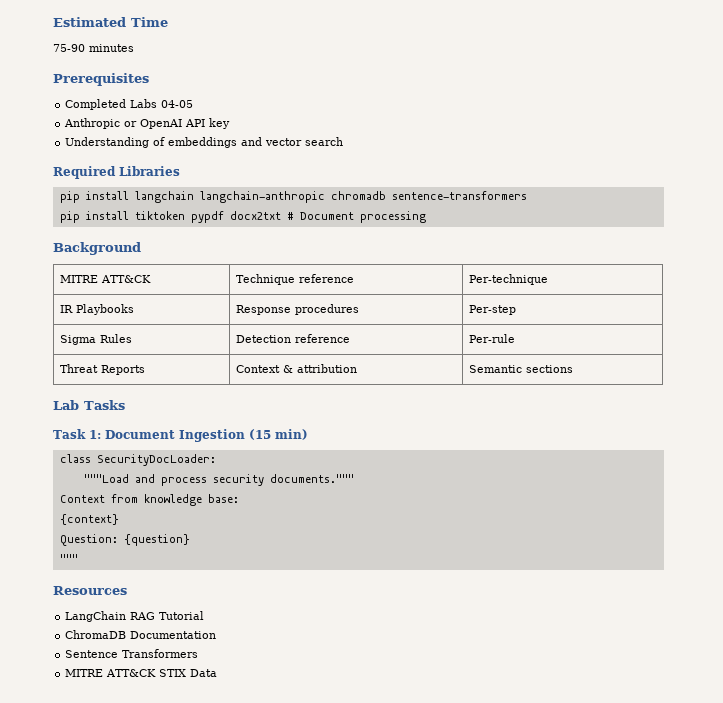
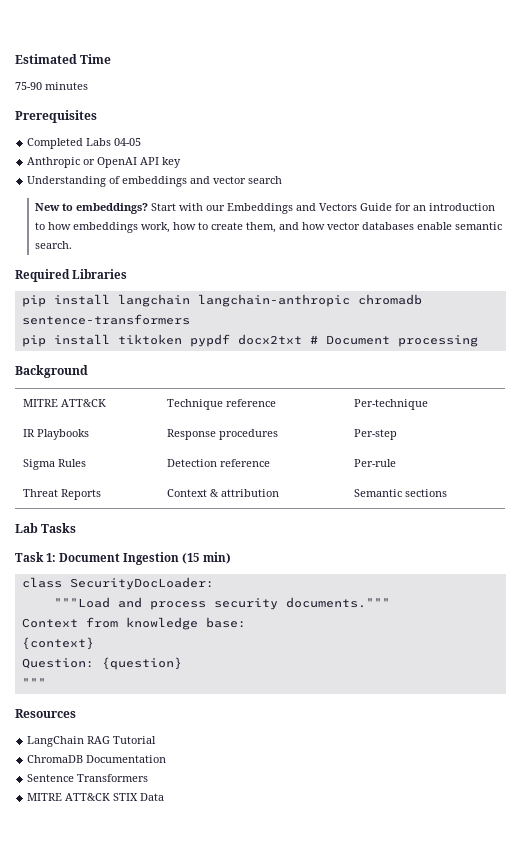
(344, 141) none -> [35,203,496,214] [35,222,503,233] [35,241,73,249] // New to embeddings? Start with our Embeddings and Vectors Guide for an introduction to how embeddings work, how to create them, and how vector databases enable semantic search.

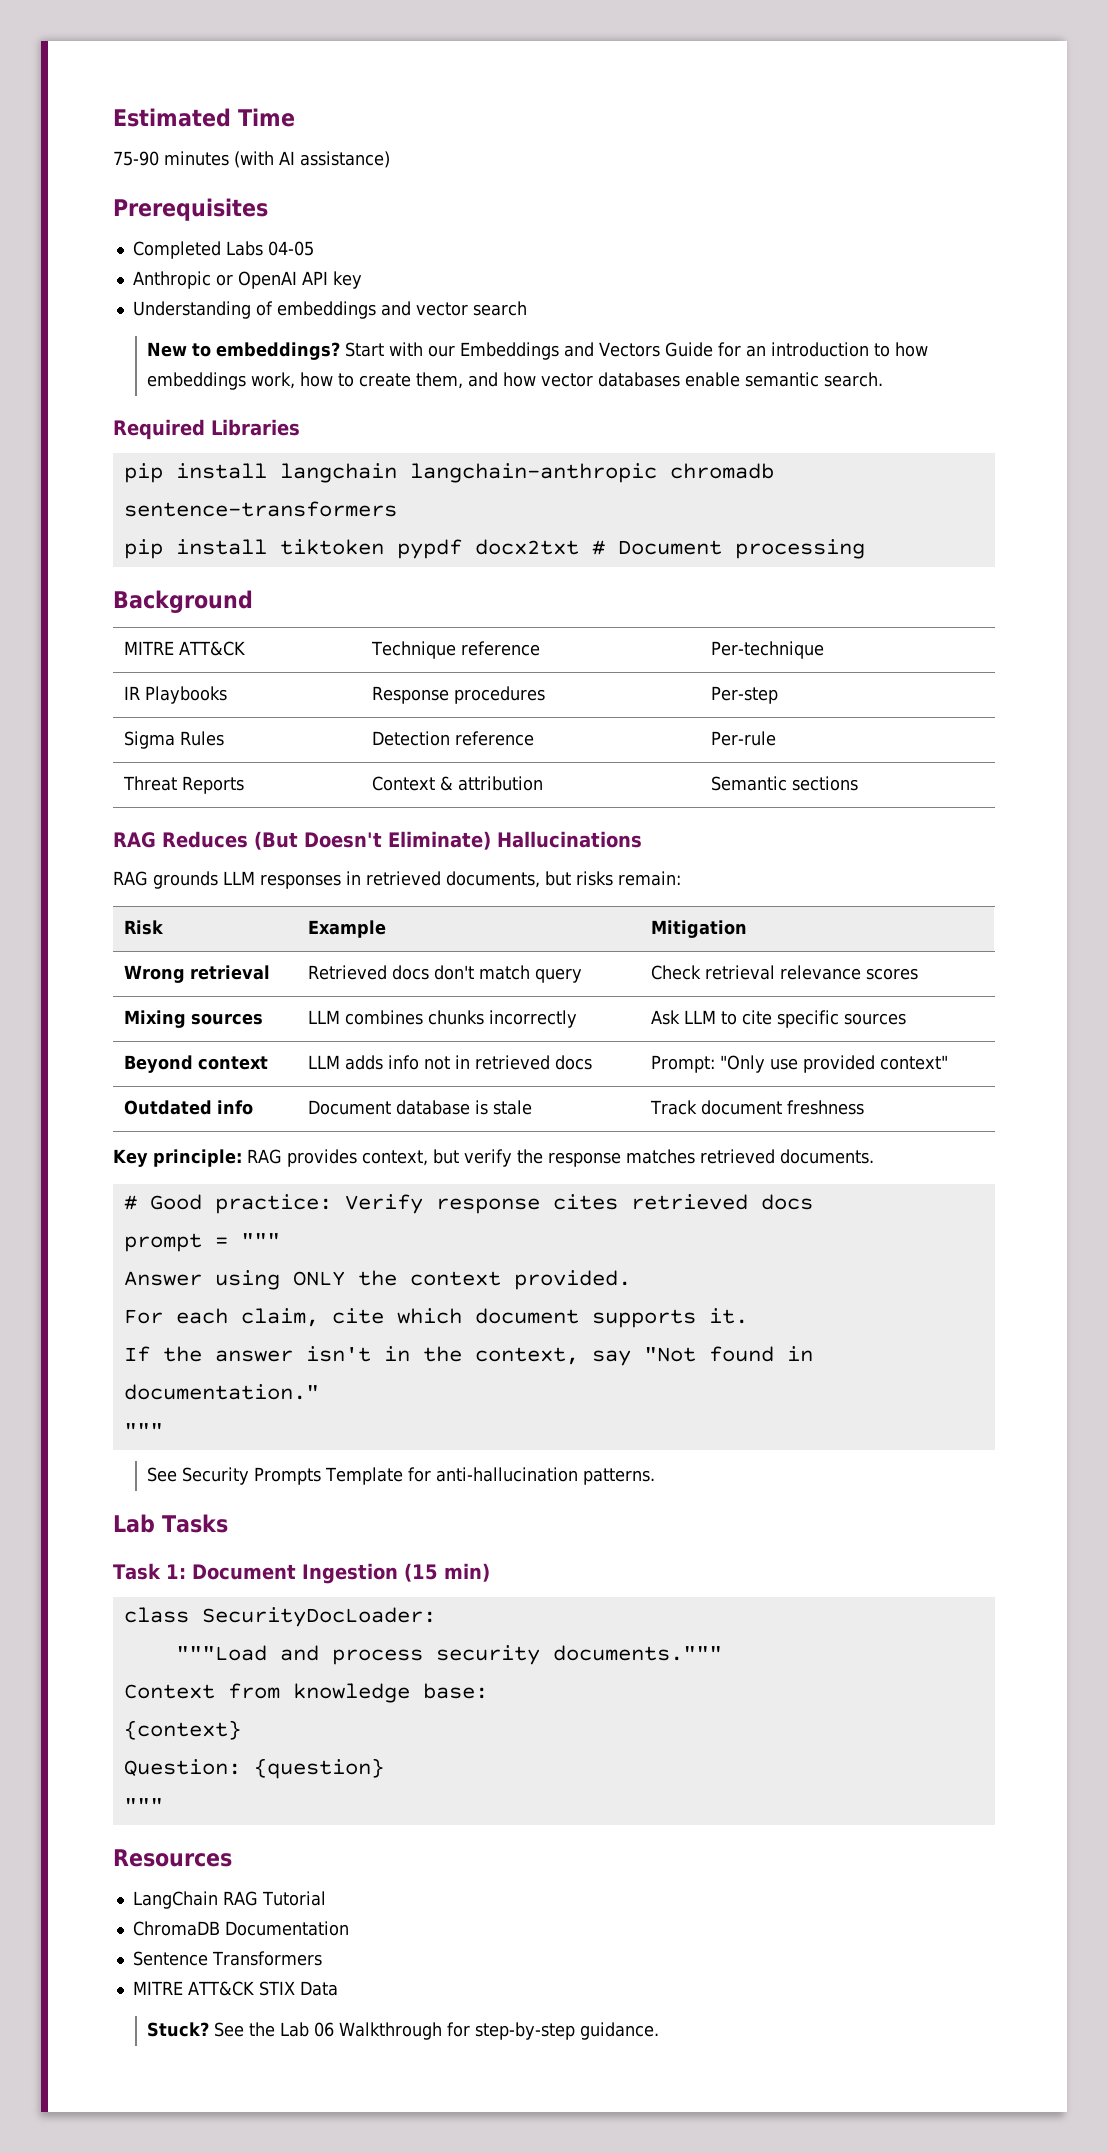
(88, 86) none -> [234,151,390,168] (with AI assistance)
(448, 493) none -> [113,831,642,850] [113,871,681,889] [123,920,164,935] [307,920,386,938] [650,920,747,938] [123,965,270,983] [307,965,582,983] [650,965,918,980] [123,1010,263,1028] [307,1010,577,1028] [650,1010,906,1028] [123,1055,268,1073] [307,1055,592,1070] [650,1055,948,1073] [123,1100,253,1115] [307,1100,532,1115] [649,1100,864,1115] [113,1149,874,1167] [123,1194,813,1214] [123,1233,280,1252] [123,1270,631,1290] [123,1308,748,1328] [123,1346,813,1366] [123,1384,319,1400] [123,1423,163,1437] [147,1467,656,1485] // RAG Reduces (But Doesn't Eliminate) Hallucinations // RAG grounds LLM responses in retrieved documents, but risks remain: // Risk | Example | Mitigation // Wrong retrieval | Retrieved docs don't match query | Check retrieval relevance scores // Mixing sources | LLM combines chunks incorrectly | Ask LLM to cite specific sources // Beyond context | LLM adds info not in retrieved docs | Prompt: "Only use provided context" // Outdated info | Document database is stale | Track document freshness // Key principle: RAG provides context, but verify the response matches retrieved documents. // # Good practice: Verify response cites retrieved docs // prompt = """ // Answer using ONLY the context provided. // For each claim, cite which document supports it. // If the answer isn't in the context, say "Not found in documentation." // """ // See Security Prompts Template for anti-hallucination patterns.
(165, 797) none -> [147,2022,660,2040] // Stuck? See the Lab 06 Walkthrough for step-by-step guidance.

